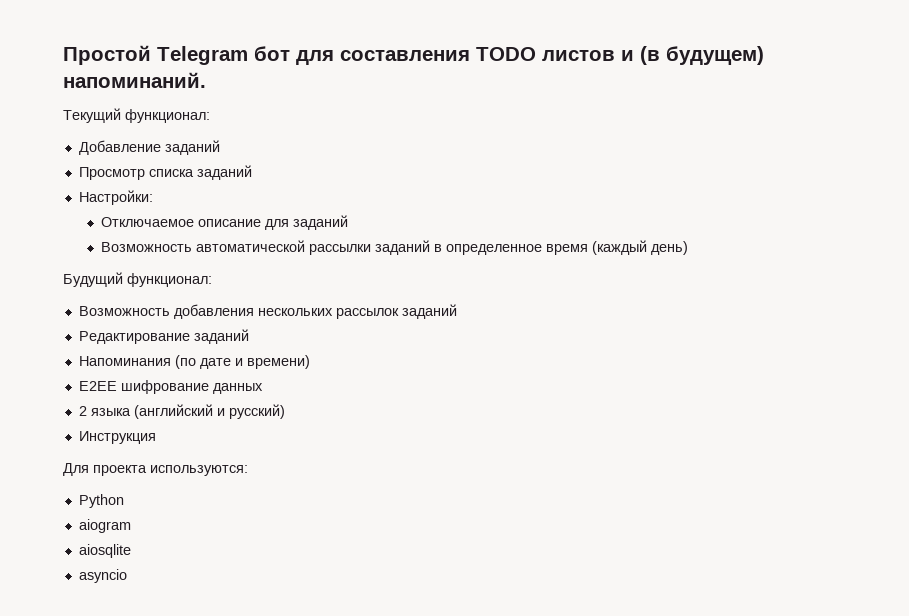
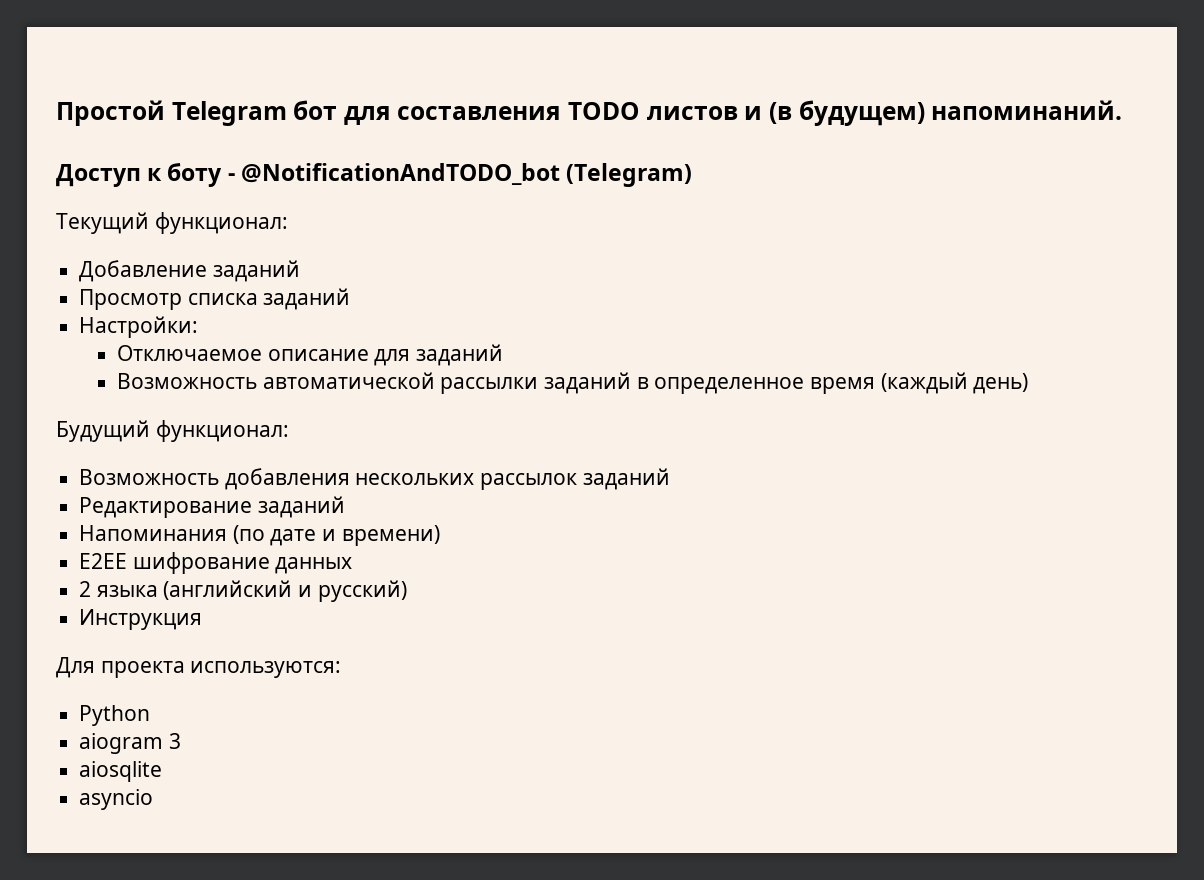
(206, 80) none -> [56,163,693,187] // Доступ к боту - @NotificationAndTODO_bot (Telegram)
(131, 526) none -> [168,733,181,749] 3

